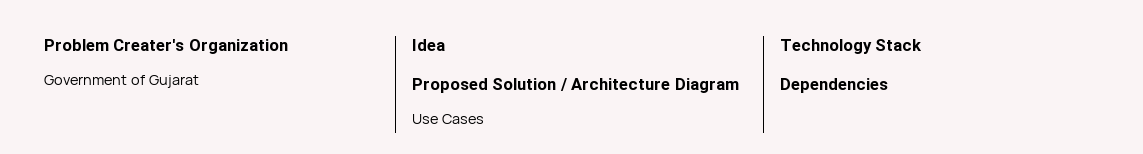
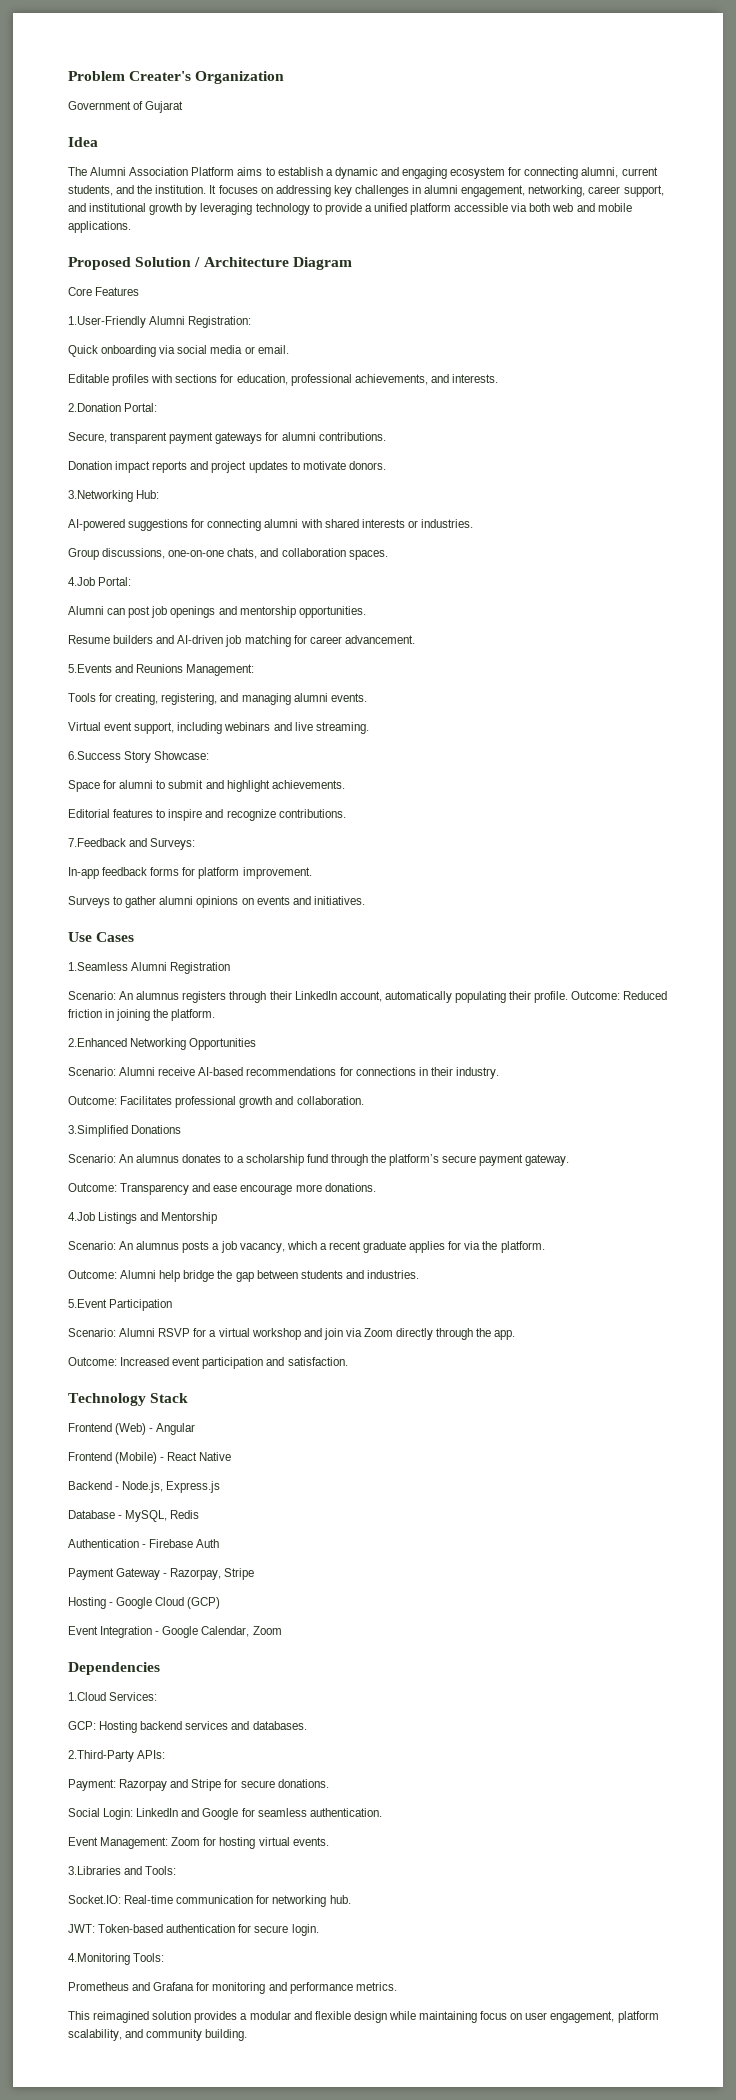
(445, 45) none -> [68,167,658,179] [68,185,664,197] [68,203,632,215] [68,221,131,233] // The Alumni Association Platform aims to establish a dynamic and engaging ecosystem for connecting alumni, current students, and the institution. It focuses on addressing key challenges in alumni engagement, networking, career support, and institutional growth by leveraging technology to provide a unified platform accessible via both web and mobile applications.
[412,114,484,124] [780,39,923,54] [780,78,888,93] Use Cases // Technology Stack // Dependencies -> [68,287,140,296] [68,316,252,328] [68,345,289,357] [68,374,498,386] [68,403,158,412] [68,432,386,444] [68,461,386,473] [68,490,160,502] [68,519,473,531] [68,548,388,560] [68,577,132,586] [68,606,366,618] [68,635,415,647] [68,664,255,676] [68,693,367,705] [68,722,369,734] [68,751,210,763] [68,780,345,792] [68,809,346,821] [68,838,196,850] [68,867,312,879] [68,896,365,908] [68,932,135,942] [68,962,231,974] [68,991,668,1003] [68,1009,216,1021] [68,1038,257,1050] [68,1067,499,1079] [68,1096,364,1108] [68,1125,182,1137] [68,1154,570,1166] [68,1183,376,1195] [68,1212,218,1224] [68,1241,545,1253] [68,1270,419,1282] [68,1299,173,1311] [68,1328,516,1340] [68,1357,348,1369] [68,1393,189,1406] [68,1423,196,1435] [68,1452,232,1464] [68,1481,221,1493] [68,1510,200,1522] [68,1539,220,1548] [68,1568,255,1580] [68,1597,221,1609] [68,1626,282,1638] [68,1662,160,1675] [68,1692,158,1701] [68,1721,307,1733] [68,1750,166,1762] [68,1779,329,1791] [68,1808,382,1820] [68,1837,329,1849] [68,1866,177,1875] [68,1895,351,1907] [68,1924,319,1936] [68,1953,165,1965] [68,1982,397,1994] [68,2011,659,2023] [68,2029,248,2041] Core Features // 1.User-Friendly Alumni Registration: // Quick onboarding via social media or email. // Editable profiles with sections for education, professional achievements, and interests. // 2.Donation Portal: // Secure, transparent payment gateways for alumni contributions. // Donation impact reports and project updates to motivate donors. // 3.Networking Hub: // AI-powered suggestions for connecting alumni with shared interests or industries. // Group discussions, one-on-one chats, and collaboration spaces. // 4.Job Portal: // Alumni can post job openings and mentorship opportunities. // Resume builders and AI-driven job matching for career advancement. // 5.Events and Reunions Management: // Tools for creating, registering, and managing alumni events. // Virtual event support, including webinars and live streaming. // 6.Success Story Showcase: // Space for alumni to submit and highlight achievements. // Editorial features to inspire and recognize contributions. // 7.Feedback and Surveys: // In-app feedback forms for platform improvement. // Surveys to gather alumni opinions on events and initiatives. // Use Cases // 1.Seamless Alumni Registration // Scenario: An alumnus registers through their LinkedIn account, automatically populating their profile. Outcome: Reduced friction in joining the platform. // 2.Enhanced Networking Opportunities // Scenario: Alumni receive AI-based recommendations for connections in their industry. // Outcome: Facilitates professional growth and collaboration. // 3.Simplified Donations // Scenario: An alumnus donates to a scholarship fund through the platform’s secure payment gateway. // Outcome: Transparency and ease encourage more donations. // 4.Job Listings and Mentorship // Scenario: An alumnus posts a job vacancy, which a recent graduate applies for via the platform. // Outcome: Alumni help bridge the gap between students and industries. // 5.Event Participation // Scenario: Alumni RSVP for a virtual workshop and join via Zoom directly through the app. // Outcome: Increased event participation and satisfaction. // Technology Stack // Frontend (Web) - Angular // Frontend (Mobile) - React Native // Backend - Node.js, Express.js // Database - MySQL, Redis // Authentication - Firebase Auth // Payment Gateway - Razorpay, Stripe // Hosting - Google Cloud (GCP) // Event Integration - Google Calendar, Zoom // Dependencies // 1.Cloud Services: // GCP: Hosting backend services and databases. // 2.Third-Party APIs: // Payment: Razorpay and Stripe for secure donations. // Social Login: LinkedIn and Google for seamless authentication. // Event Management: Zoom for hosting virtual events. // 3.Libraries and Tools: // Socket.IO: Real-time communication for networking hub. // JWT: Token-based authentication for secure login. // 4.Monitoring Tools: // Prometheus and Grafana for monitoring and performance metrics. // This reimagined solution provides a modular and flexible design while maintaining focus on user engagement, platform scalability, and community building.

